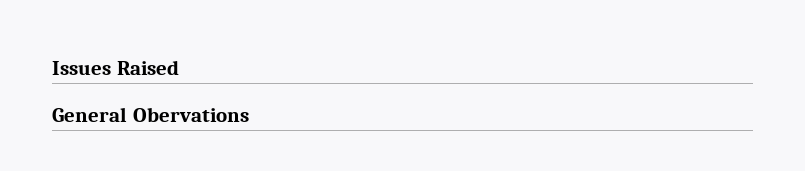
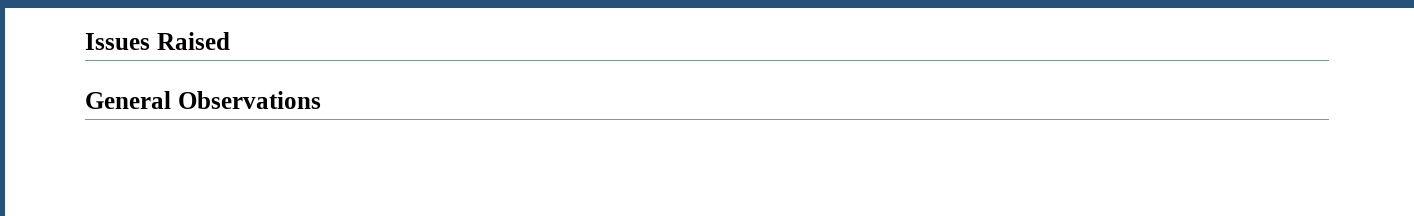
[132,107,249,122] Obervations -> [177,91,321,109] Observations

